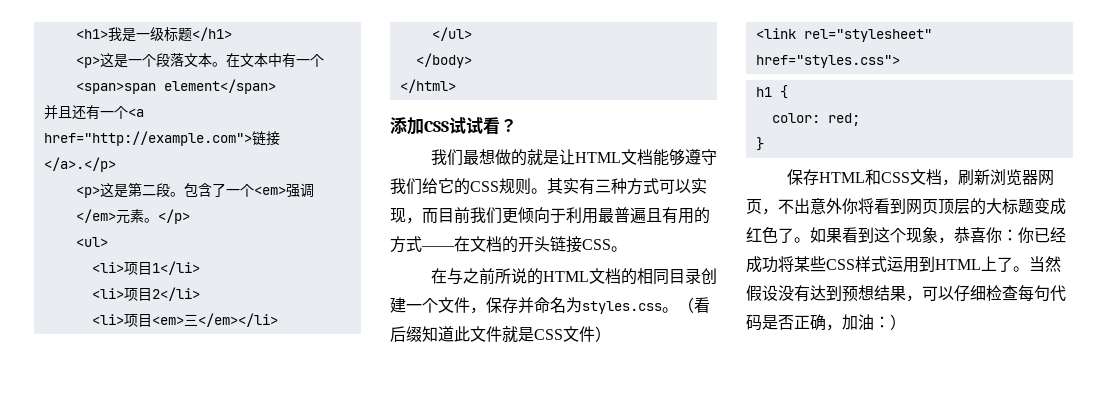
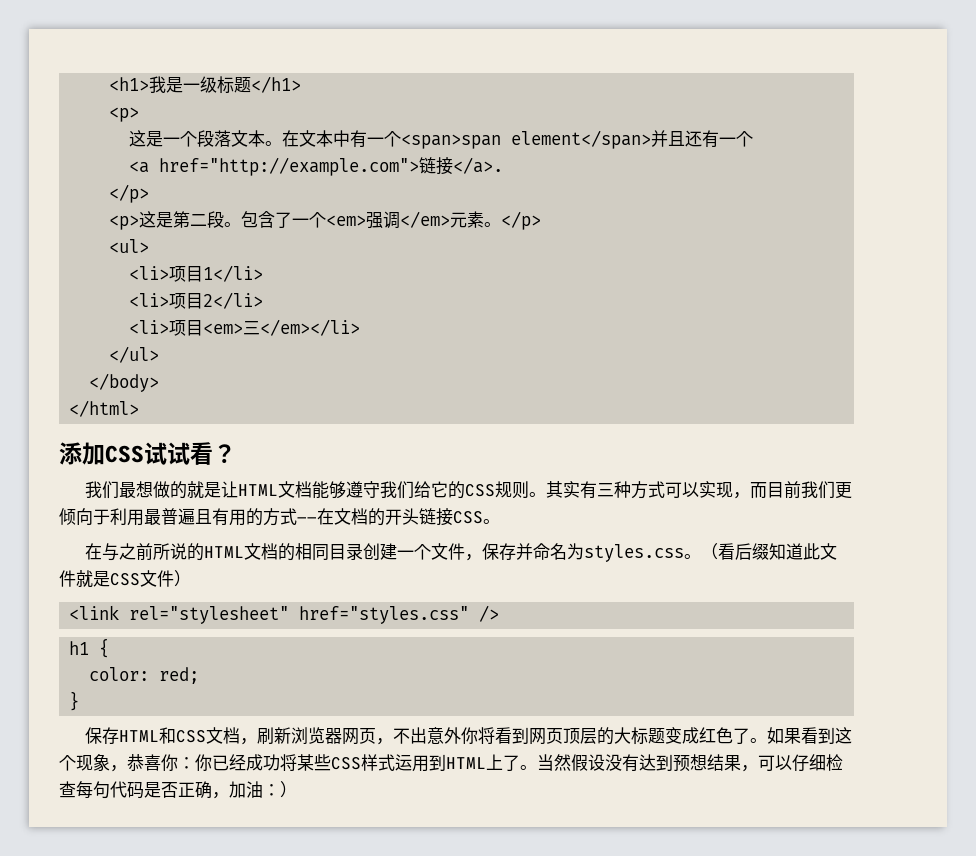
(100, 62) none -> (140, 114) //
(276, 86) // -> (652, 139) none
(128, 112) none -> (754, 139) //
[43,157,116,172] </a>.</p> -> [453,157,504,174] [109,184,150,203] </a>. // </p>
[755,55,900,68] href="styles.css"> -> [299,605,500,624] href="styles.css" />

